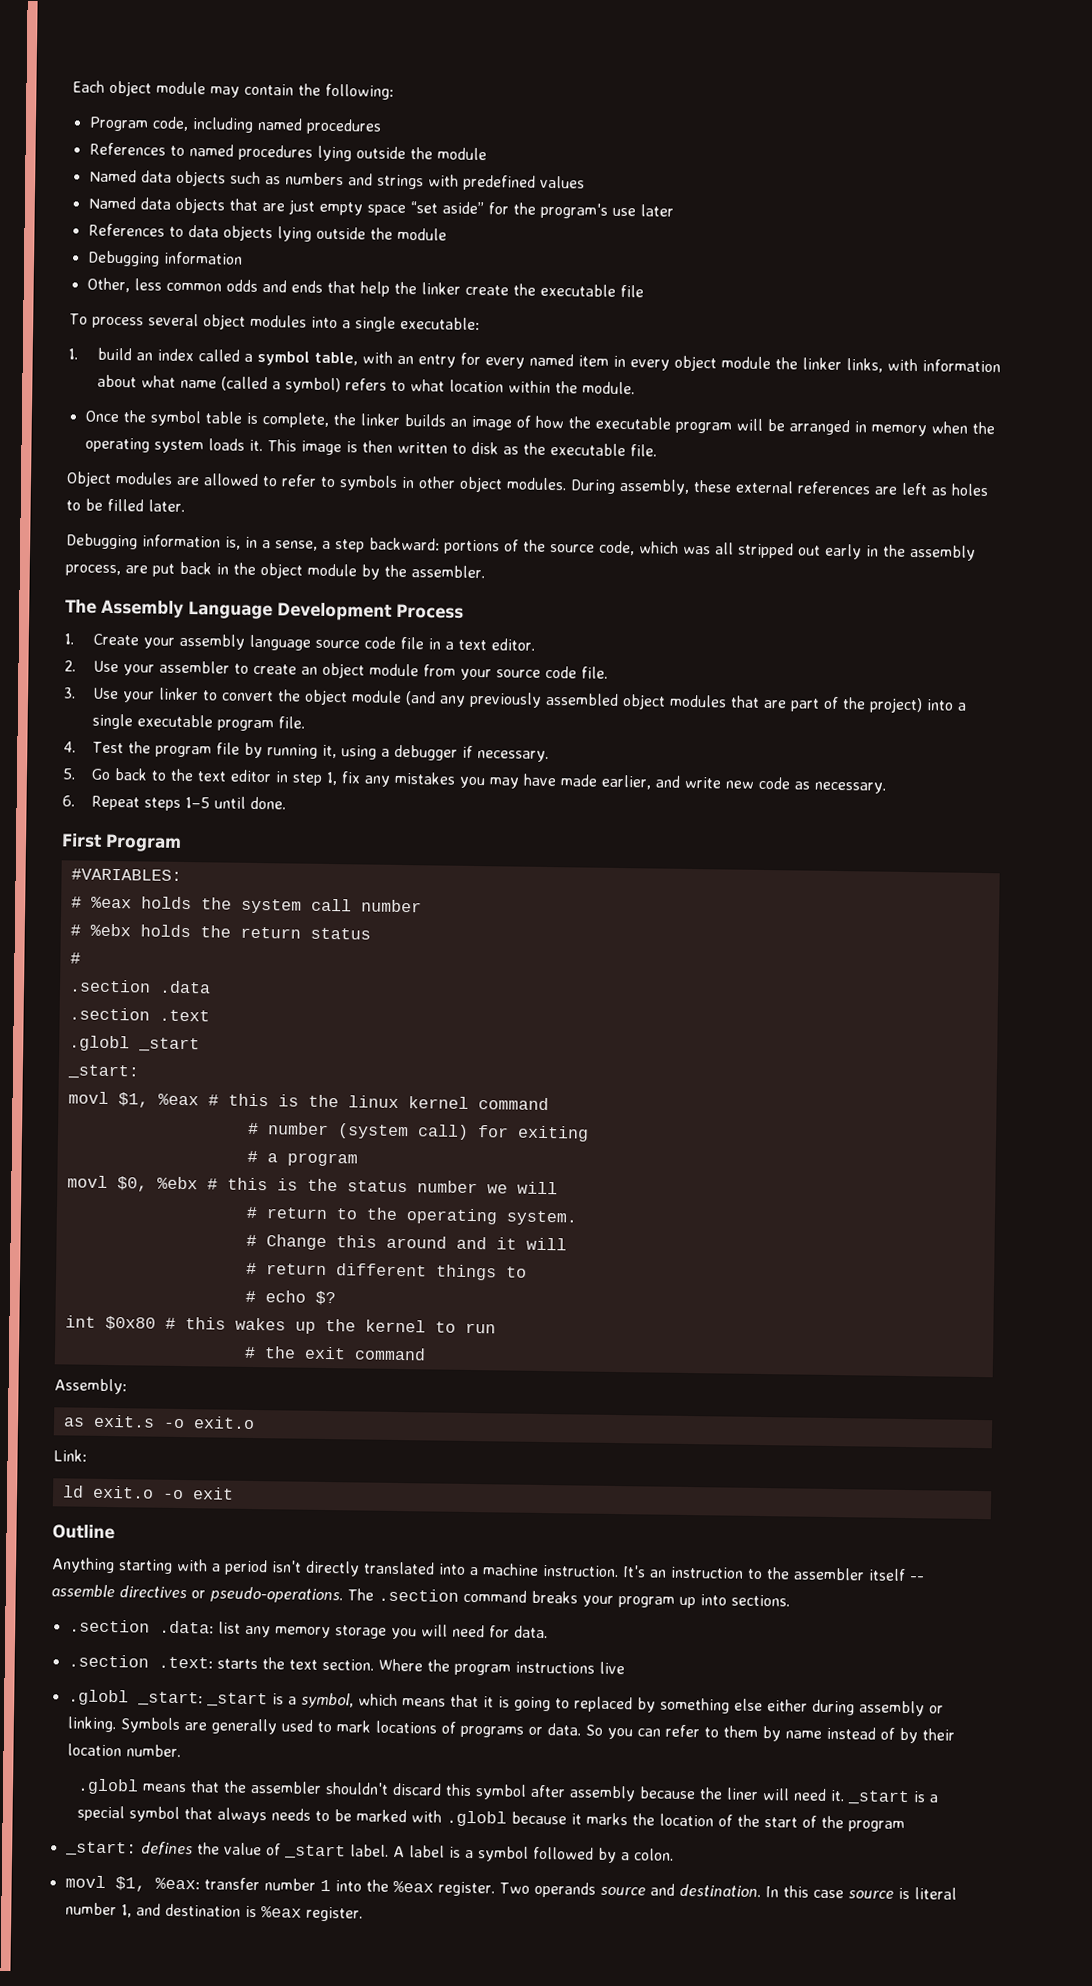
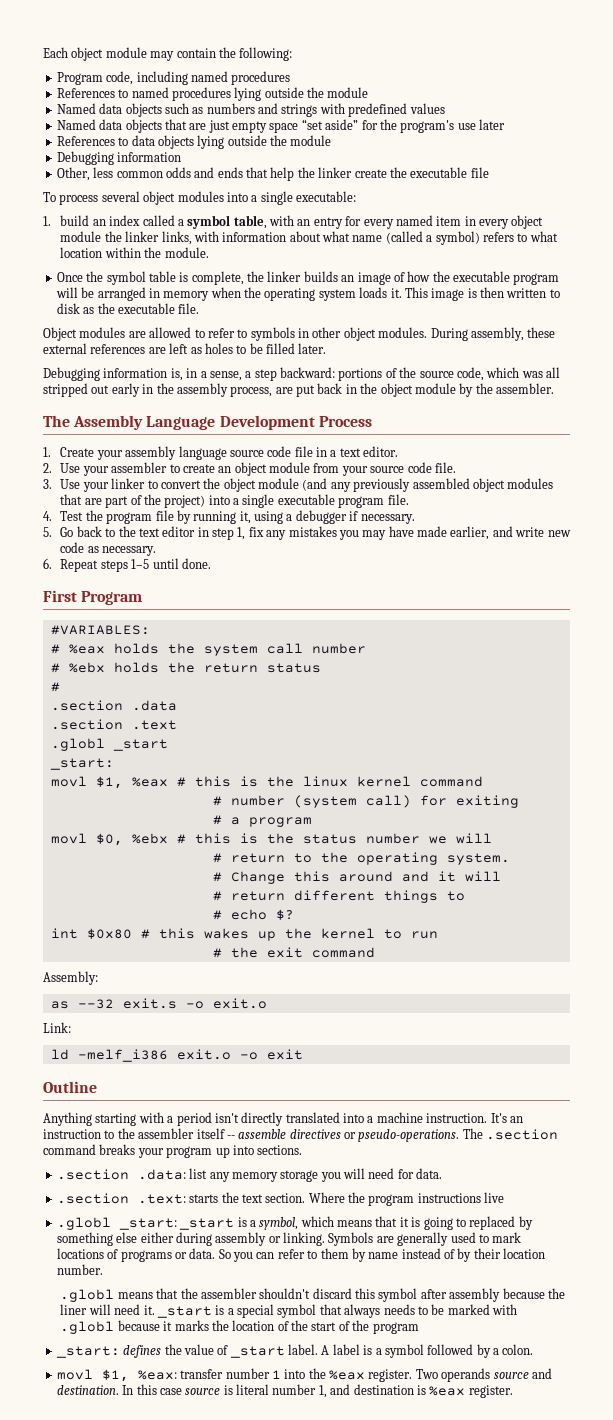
(85, 1422) none -> [77,999,114,1009] --32
(84, 1491) none -> [77,1049,168,1062] -melf_i386

